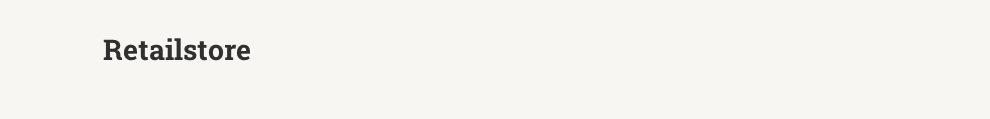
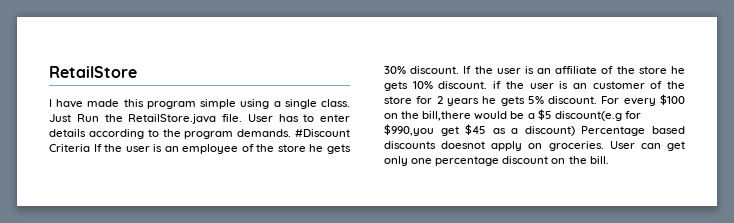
[103,38,251,61] Retailstore -> [49,66,137,78] [49,99,350,109] [49,114,350,124] [49,129,350,139] [49,144,351,154] [384,66,685,74] [384,81,685,91] [384,94,685,106] [384,109,641,121] [384,124,685,136] [384,141,685,151] [384,156,609,166] RetailStore // I have made this program simple using a single class. Just Run the RetailStore.java file. User has to enter details according to the program demands. #Discount Criteria If the user is an employee of the store he gets 30% discount. If the user is an affiliate of the store he gets 10% discount. if the user is an customer of the store for 2 years he gets 5% discount. For every $100 on the bill,there would be a $5 discount(e.g for $990,you get $45 as a discount) Percentage based discounts doesnot apply on groceries. User can get only one percentage discount on the bill.

